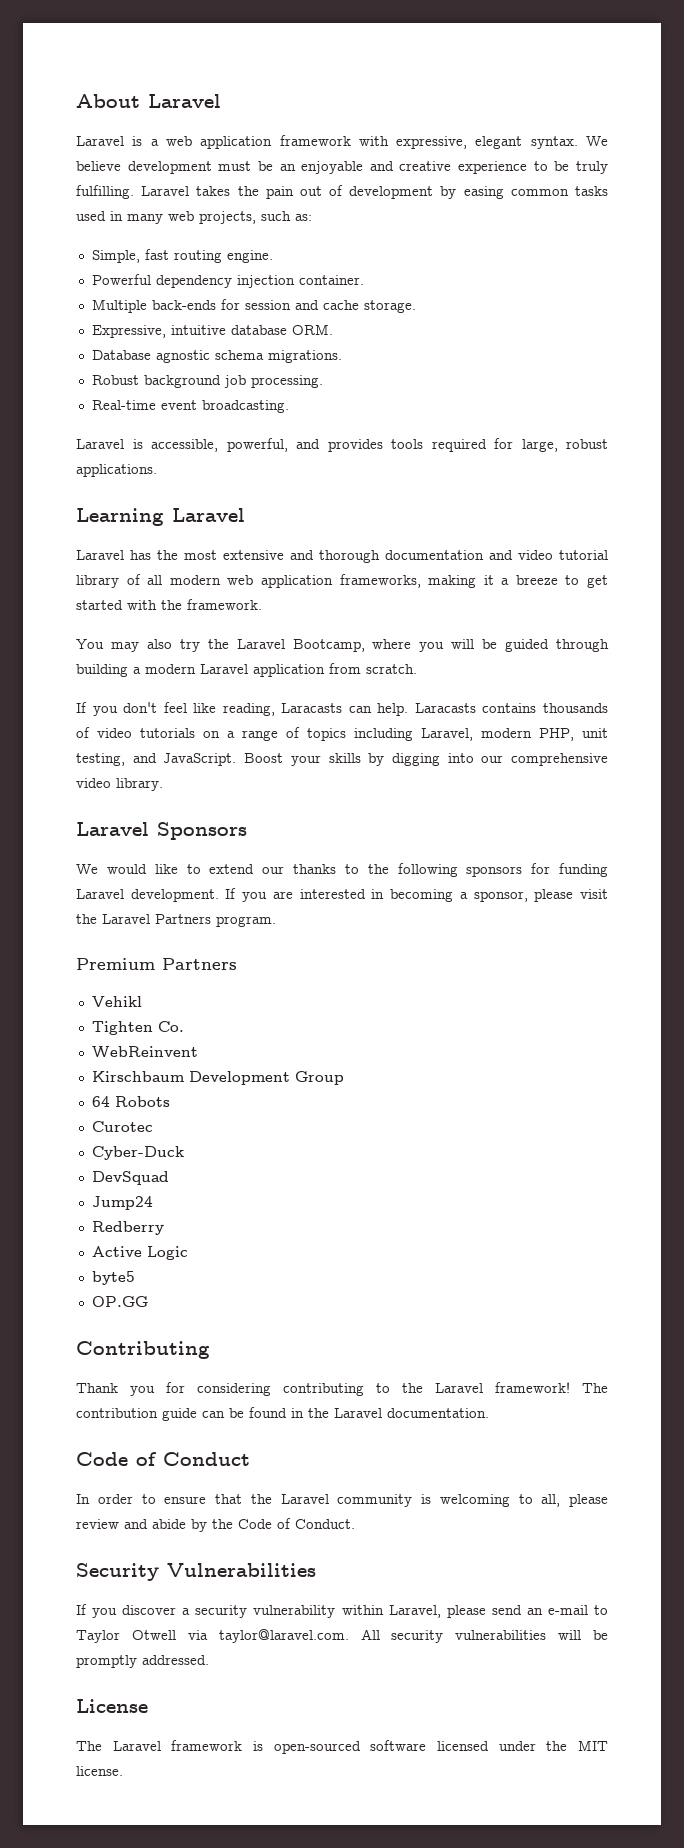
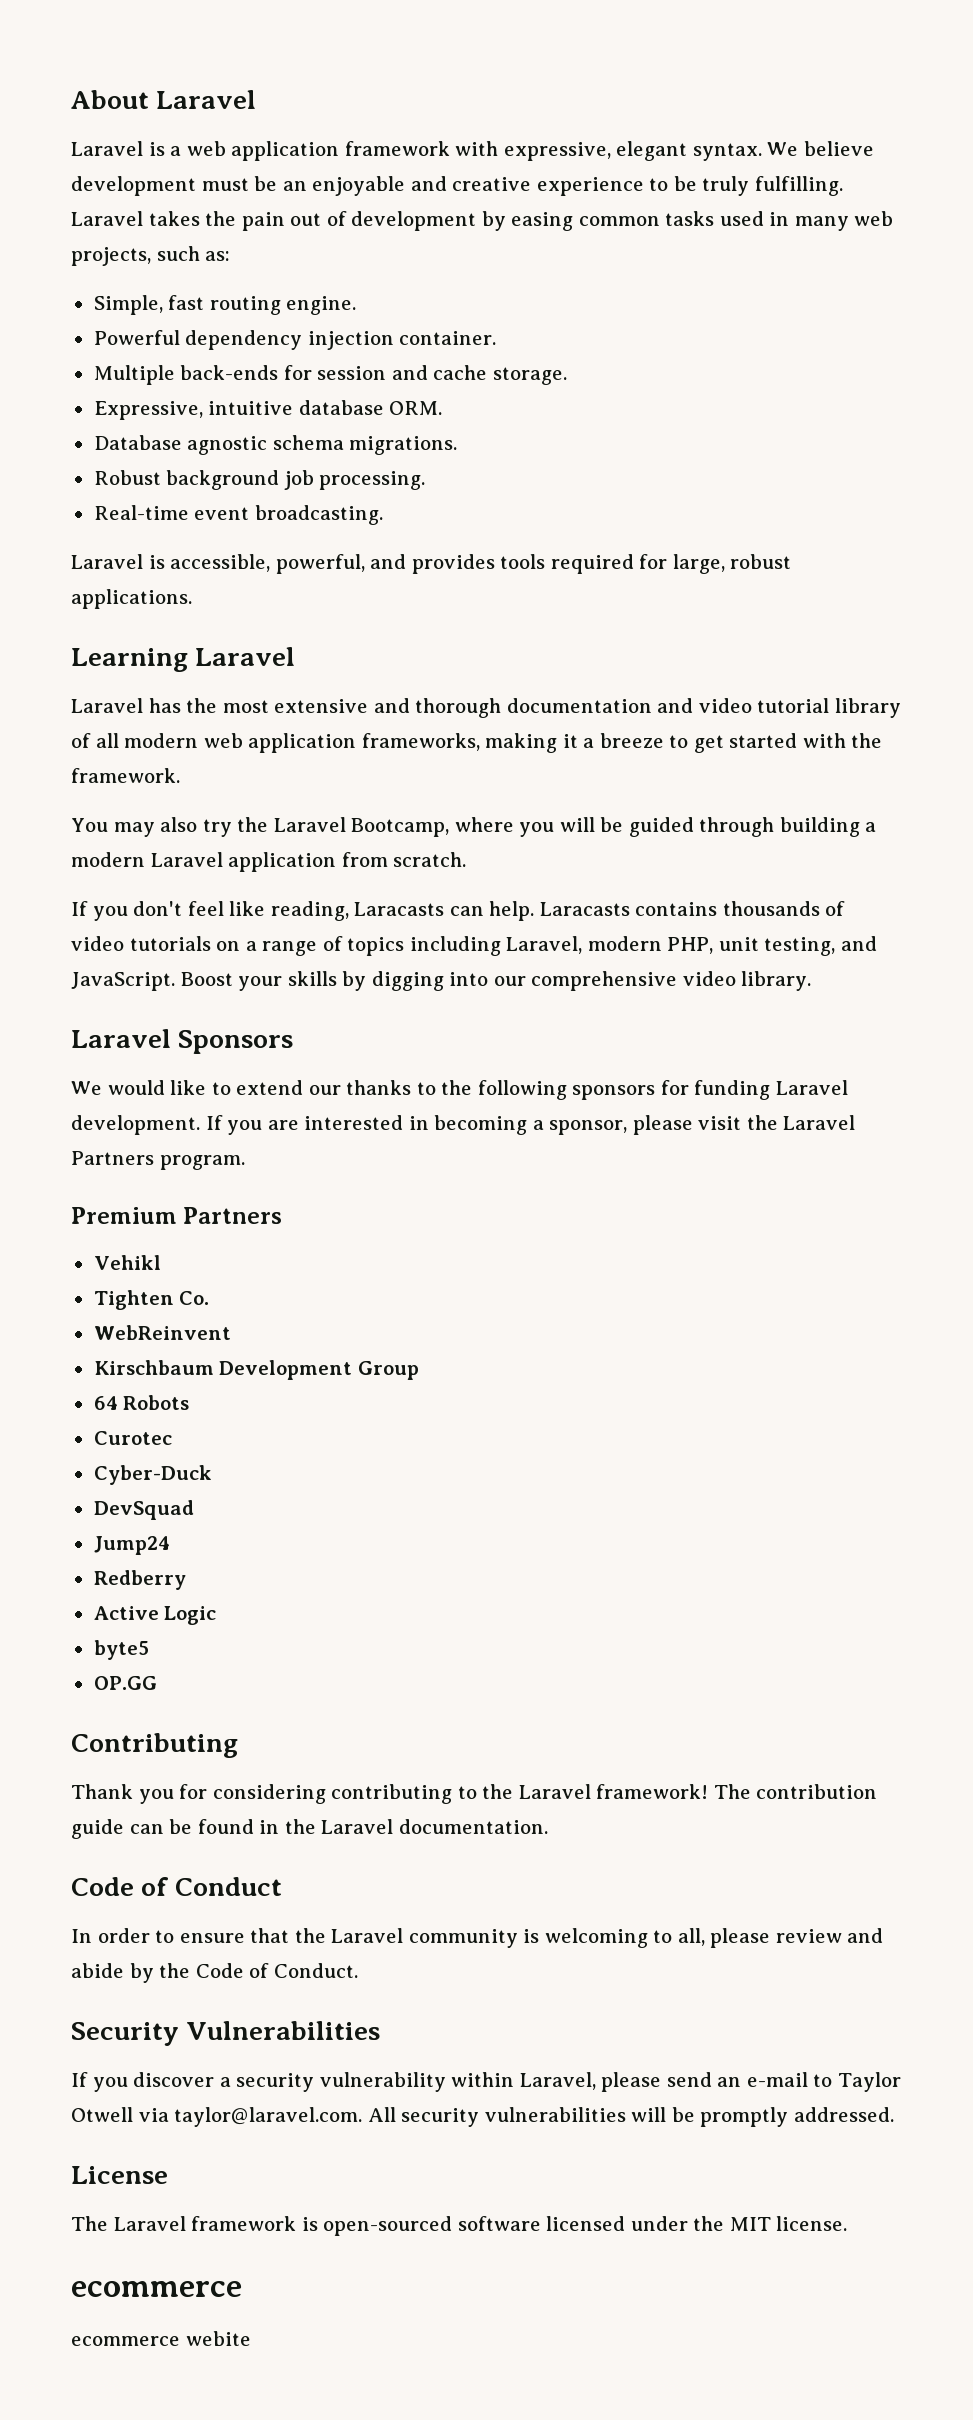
(123, 1771) none -> [71,2281,242,2297] [71,2331,251,2346] // ecommerce // ecommerce webite

